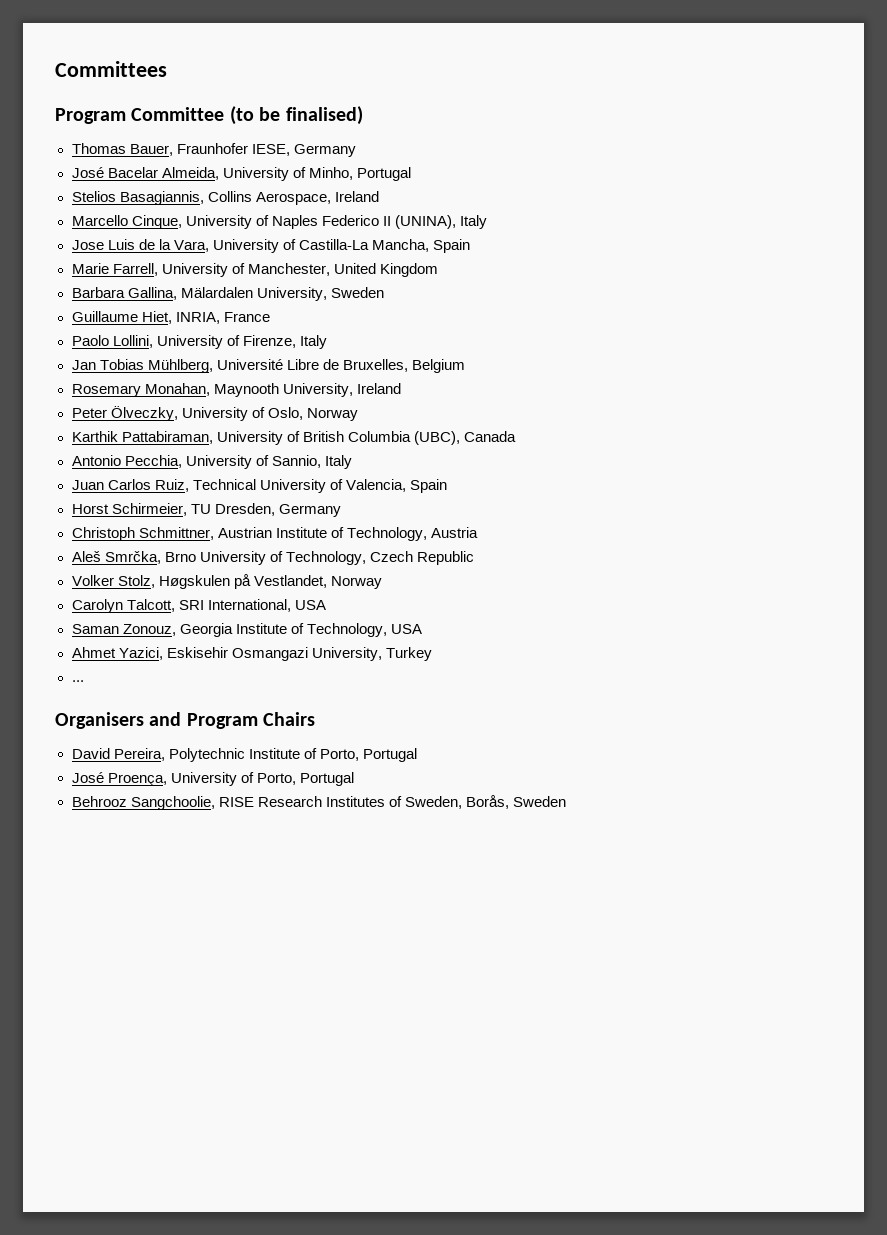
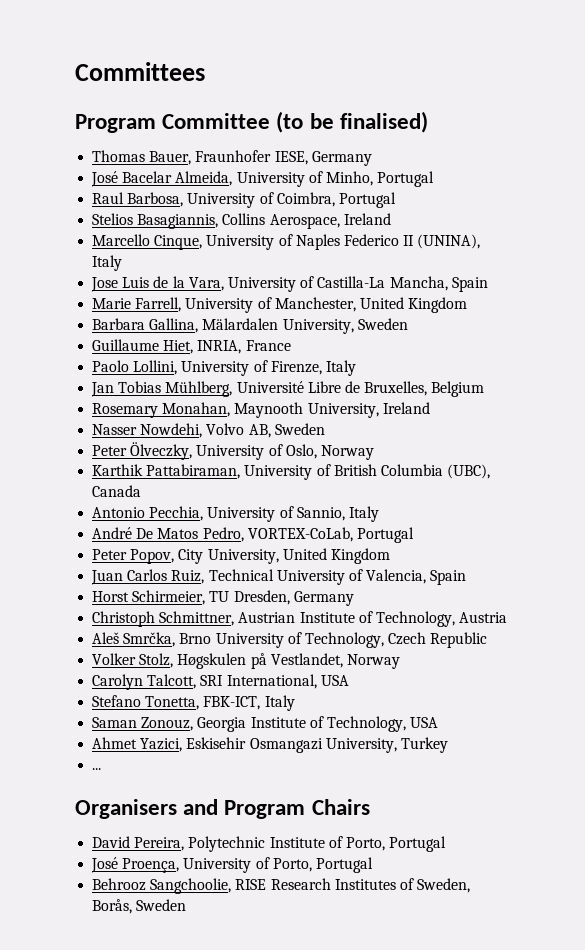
(411, 174) none -> [92,192,396,208] // Raul Barbosa, University of Coimbra, Portugal
(401, 388) none -> [92,423,325,438] // Nasser Nowdehi, Volvo AB, Sweden
(352, 462) none -> [92,527,414,543] [92,548,390,564] // André De Matos Pedro, VORTEX-CoLab, Portugal // Peter Popov, City University, United Kingdom
(326, 605) none -> [92,695,295,711] // Stefano Tonetta, FBK-ICT, Italy

